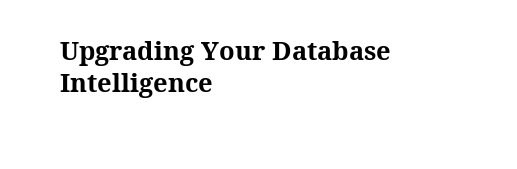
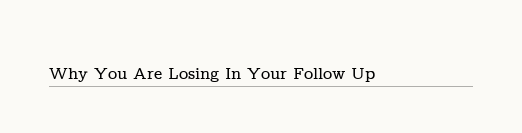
[60,41,391,66] [60,73,213,98] Upgrading Your Database Intelligence -> [49,68,375,82] Why You Are Losing In Your Follow Up

